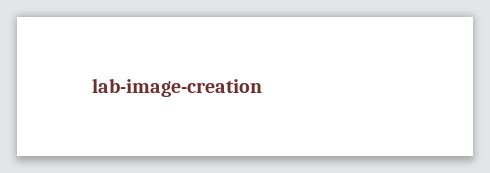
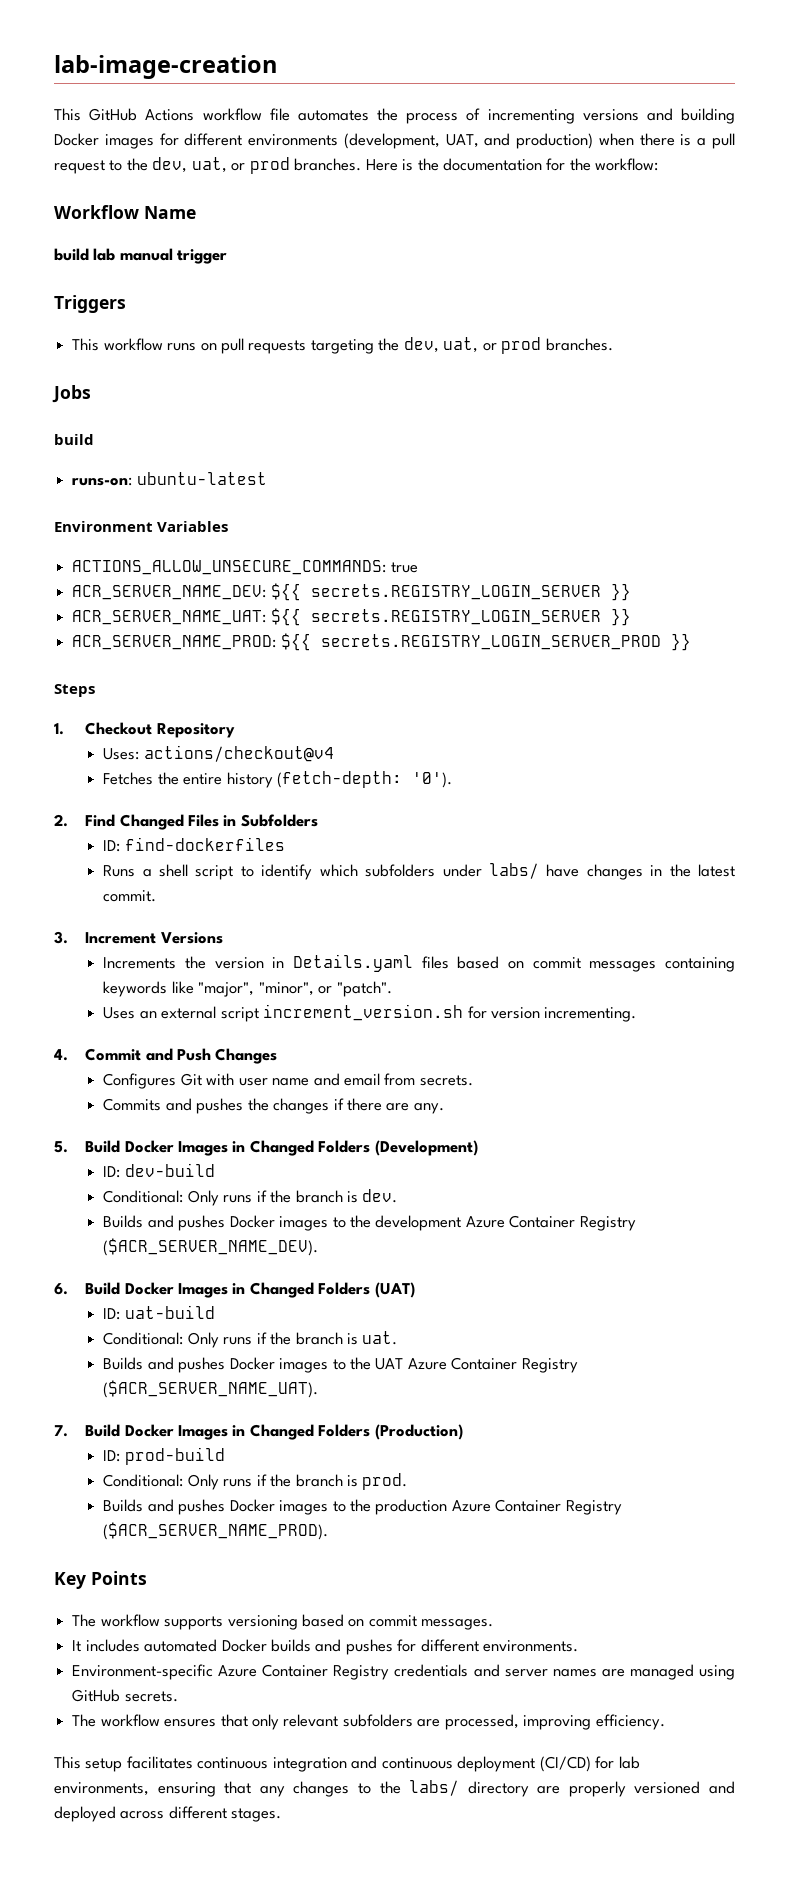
(262, 87) none -> [54,108,735,124] [54,133,735,149] [54,157,659,174] [54,205,196,219] [54,248,228,264] [54,295,126,313] [72,337,613,354] [52,385,91,403] [54,434,94,445] [72,472,267,486] [54,521,229,532] [72,560,418,575] [72,583,631,601] [72,608,631,626] [72,633,691,651] [54,684,95,697] [54,722,235,738] [103,745,334,762] [103,771,453,788] [54,814,318,830] [103,837,285,852] [103,863,735,880] [103,890,157,902] [54,931,223,944] [103,954,735,972] [103,981,392,997] [103,1004,637,1022] [54,1048,278,1064] [103,1073,473,1089] [103,1098,444,1114] [54,1140,478,1156] [103,1163,215,1178] [103,1189,398,1206] [103,1215,636,1231] [103,1238,319,1256] [54,1282,415,1298] [103,1305,215,1320] [103,1331,398,1348] [103,1357,578,1373] [103,1380,319,1398] [54,1424,463,1440] [103,1447,225,1465] [103,1473,408,1490] [103,1499,622,1515] [103,1522,329,1540] [54,1571,147,1589] [72,1614,494,1630] [72,1639,579,1655] [72,1664,735,1680] [72,1689,178,1702] [72,1714,665,1730] [54,1756,640,1772] [54,1780,735,1797] [54,1806,282,1822] // This GitHub Actions workflow file automates the process of incrementing versions and building Docker images for different environments (development, UAT, and production) when there is a pull request to the dev, uat, or prod branches. Here is the documentation for the workflow: // Workflow Name // build lab manual trigger // Triggers // This workflow runs on pull requests targeting the dev, uat, or prod branches. // Jobs // build // runs-on: ubuntu-latest // Environment Variables // ACTIONS_ALLOW_UNSECURE_COMMANDS: true // ACR_SERVER_NAME_DEV: ${{ secrets.REGISTRY_LOGIN_SERVER }} // ACR_SERVER_NAME_UAT: ${{ secrets.REGISTRY_LOGIN_SERVER }} // ACR_SERVER_NAME_PROD: ${{ secrets.REGISTRY_LOGIN_SERVER_PROD }} // Steps // 1. Checkout Repository // Uses: actions/checkout@v4 // Fetches the entire history (fetch-depth: '0'). // 2. Find Changed Files in Subfolders // ID: find-dockerfiles // Runs a shell script to identify which subfolders under labs/ have changes in the latest commit. // 3. Increment Versions // Increments the version in Details.yaml files based on commit messages containing keywords like "major", "minor", or "patch". // Uses an external script increment_version.sh for version incrementing. // 4. Commit and Push Changes // Configures Git with user name and email from secrets. // Commits and pushes the changes if there are any. // 5. Build Docker Images in Changed Folders (Development) // ID: dev-build // Conditional: Only runs if the branch is dev. // Builds and pushes Docker images to the development Azure Container Registry ($ACR_SERVER_NAME_DEV). // 6. Build Docker Images in Changed Folders (UAT) // ID: uat-build // Conditional: Only runs if the branch is uat. // Builds and pushes Docker images to the UAT Azure Container Registry ($ACR_SERVER_NAME_UAT). // 7. Build Docker Images in Changed Folders (Production) // ID: prod-build // Conditional: Only runs if the branch is prod. // Builds and pushes Docker images to the production Azure Container Registry ($ACR_SERVER_NAME_PROD). // Key Points // The workflow supports versioning based on commit messages. // It includes automated Docker builds and pushes for different environments. // Environment-specific Azure Container Registry credentials and server names are managed using GitHub secrets. // The workflow ensures that only relevant subfolders are processed, improving efficiency. // This setup facilitates continuous integration and continuous deployment (CI/CD) for lab environments, ensuring that any changes to the labs/ directory are properly versioned and deployed across different stages.

